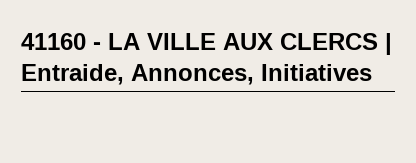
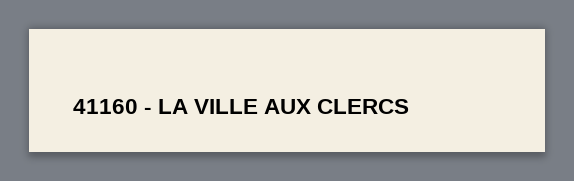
[385,33,392,55] [21,64,372,85] | Entraide, Annonces, Initiatives -> (410, 106) none

